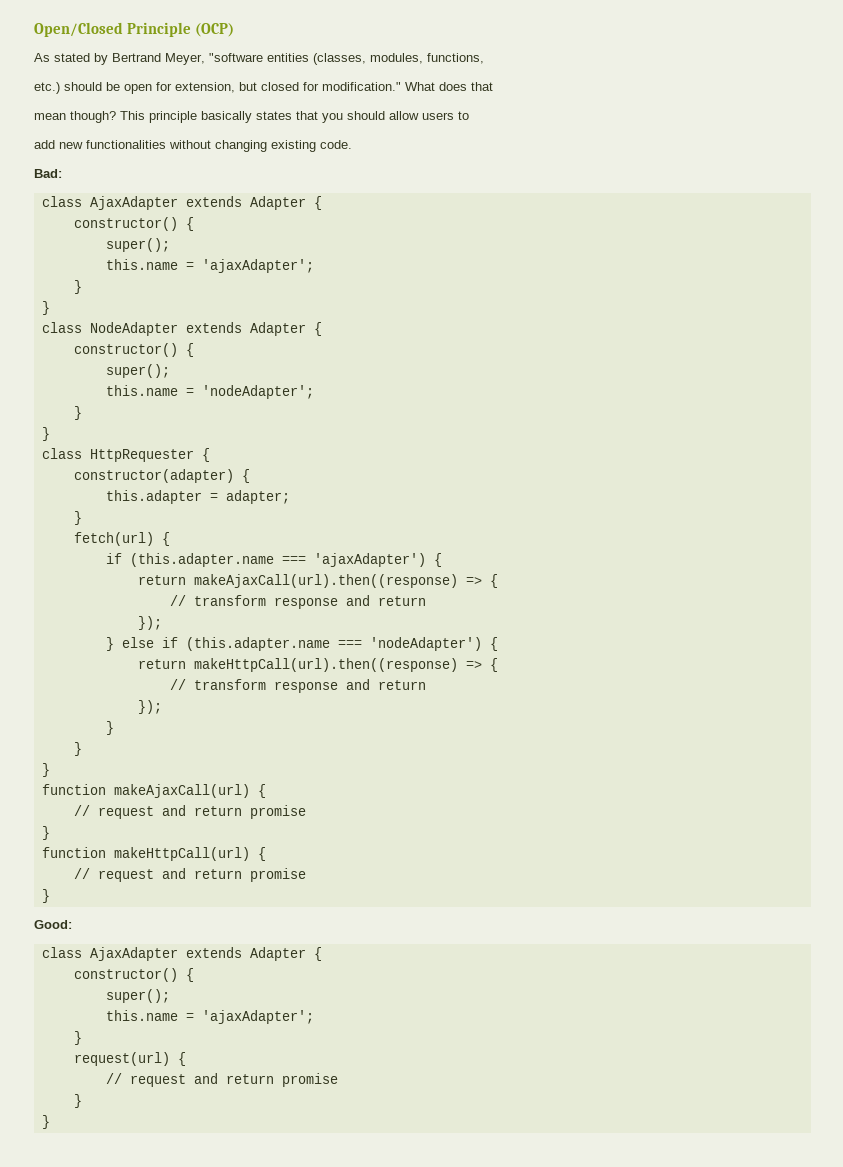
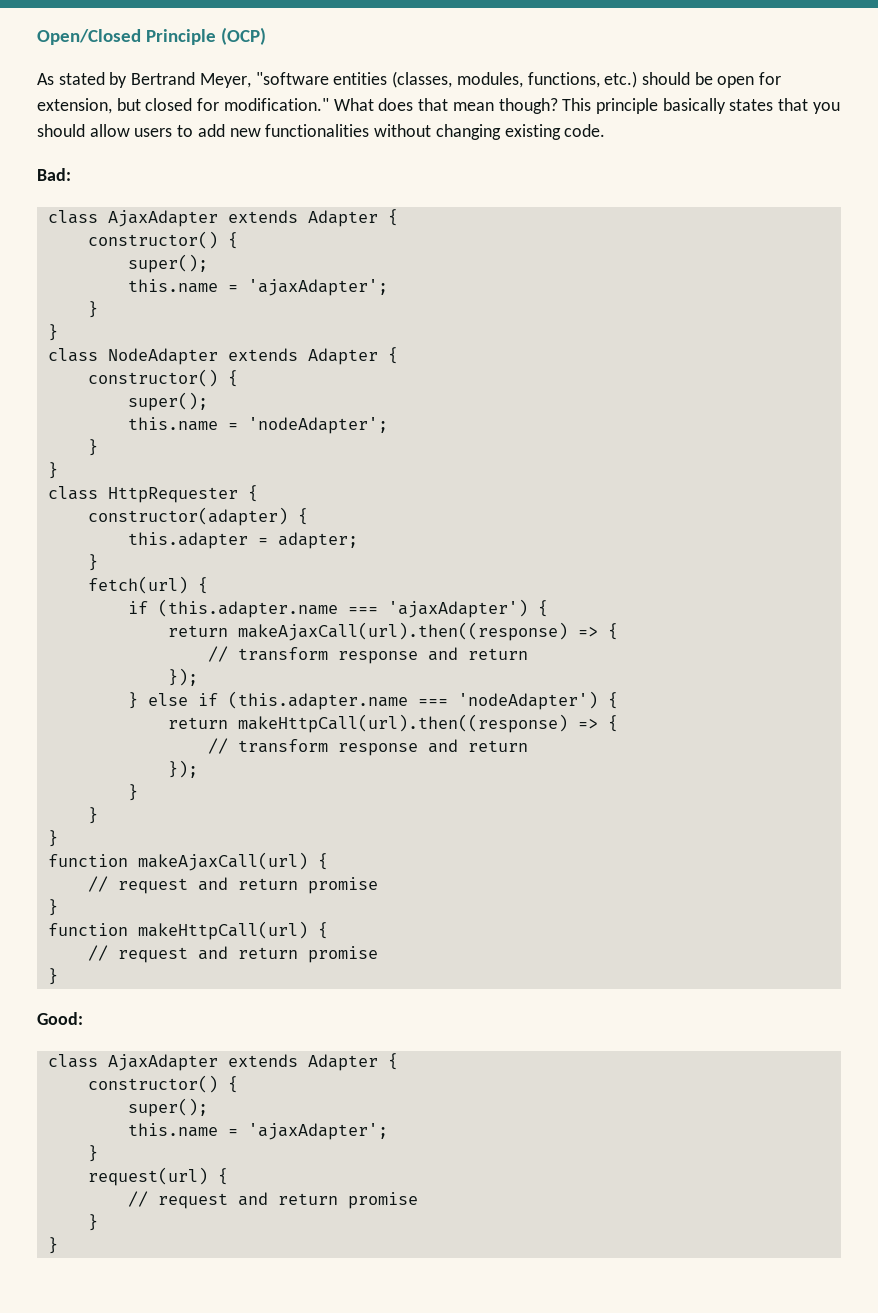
(484, 58) // -> (600, 80) none
(493, 86) // -> (449, 104) none
(469, 115) // -> (194, 131) none

